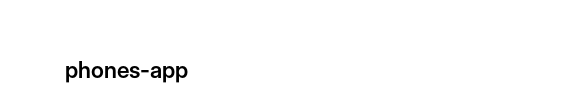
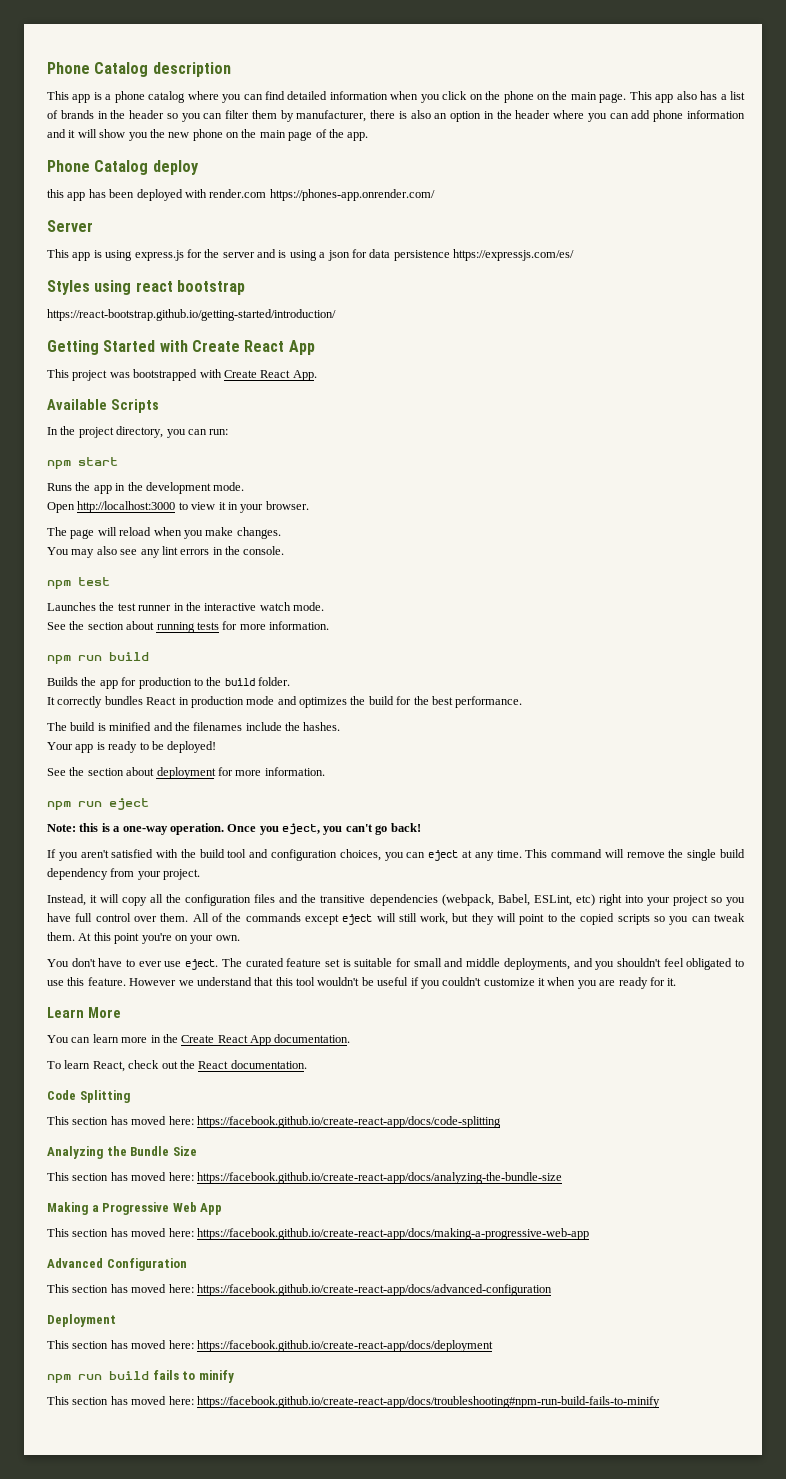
[65,61,188,83] phones-app -> [47,62,231,77] [47,91,746,103] [47,110,745,122] [47,129,369,141] [47,160,199,175] [47,189,435,201] [47,220,93,232] [47,249,574,261] [47,280,245,295] [47,309,336,321] [47,340,315,355] [47,369,317,381] [47,399,159,413] [47,426,229,438] [47,457,118,469] [47,482,245,494] [47,501,309,513] [47,527,281,539] [47,546,285,558] [47,577,110,589] [47,602,324,611] [47,621,329,633] [47,652,149,664] [47,677,290,689] [47,696,523,708] [47,722,341,731] [47,741,217,753] [47,767,325,779] [47,798,149,810] [47,823,421,835] [47,849,745,861] [47,868,201,880] [47,894,745,906] [47,913,746,925] [47,932,240,944] [47,958,744,970] [47,977,677,989] [47,1007,121,1018] [47,1034,351,1046] [47,1060,307,1072] [47,1090,130,1103] [47,1116,501,1128] [47,1146,197,1159] [47,1172,562,1184] [47,1202,223,1215] [47,1228,589,1240] [47,1258,187,1271] [47,1284,552,1296] [47,1314,116,1327] [47,1340,493,1352] [47,1370,234,1383] [47,1396,660,1408] Phone Catalog description // This app is a phone catalog where you can find detailed information when you click on the phone on the main page. This app also has a list of brands in the header so you can filter them by manufacturer, there is also an option in the header where you can add phone information and it will show you the new phone on the main page of the app. // Phone Catalog deploy // this app has been deployed with render.com https://phones-app.onrender.com/ // Server // This app is using express.js for the server and is using a json for data persistence https://expressjs.com/es/ // Styles using react bootstrap // https://react-bootstrap.github.io/getting-started/introduction/ // Getting Started with Create React App // This project was bootstrapped with Create React App. // Available Scripts // In the project directory, you can run: // npm start // Runs the app in the development mode. // Open http://localhost:3000 to view it in your browser. // The page will reload when you make changes. // You may also see any lint errors in the console. // npm test // Launches the test runner in the interactive watch mode. // See the section about running tests for more information. // npm run build // Builds the app for production to the build folder. // It correctly bundles React in production mode and optimizes the build for the best performance. // The build is minified and the filenames include the hashes. // Your app is ready to be deployed! // See the section about deployment for more information. // npm run eject // Note: this is a one-way operation. Once you eject, you can't go back! // If you aren't satisfied with the build tool and configuration choices, you can eject at any time. This command will remove the single build dependency from your project. // Instead, it will copy all the configuration files and the transitive dependencies (webpack, Babel, ESLint, etc) right into your project so you have full control over them. All of the commands except eject will still work, but they will point to the copied scripts so you can tweak them. At this point you're on your own. // You don't have to ever use eject. The curated feature set is suitable for small and middle deployments, and you shouldn't feel obligated to use this feature. However we understand that this tool wouldn't be useful if you couldn't customize it when you are ready for it. // Learn More // You can learn more in the Create React App documentation. // To learn React, check out the React documentation. // Code Splitting // This section has moved here: https://facebook.github.io/create-react-app/docs/code-splitting // Analyzing the Bundle Size // This section has moved here: https://facebook.github.io/create-react-app/docs/analyzing-the-bundle-size // Making a Progressive Web App // This section has moved here: https://facebook.github.io/create-react-app/docs/making-a-progressive-web-app // Advanced Configuration // This section has moved here: https://facebook.github.io/create-react-app/docs/advanced-configuration // Deployment // This section has moved here: https://facebook.github.io/create-react-app/docs/deployment // npm run build fails to minify // This section has moved here: https://facebook.github.io/create-react-app/docs/troubleshooting#npm-run-build-fails-to-minify

